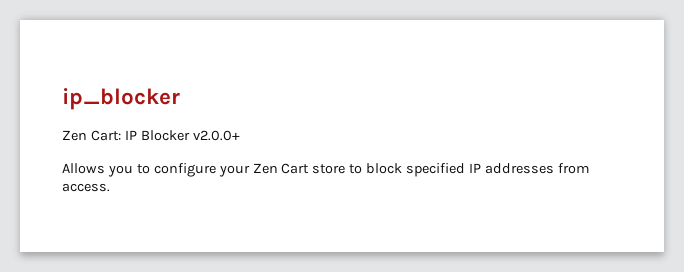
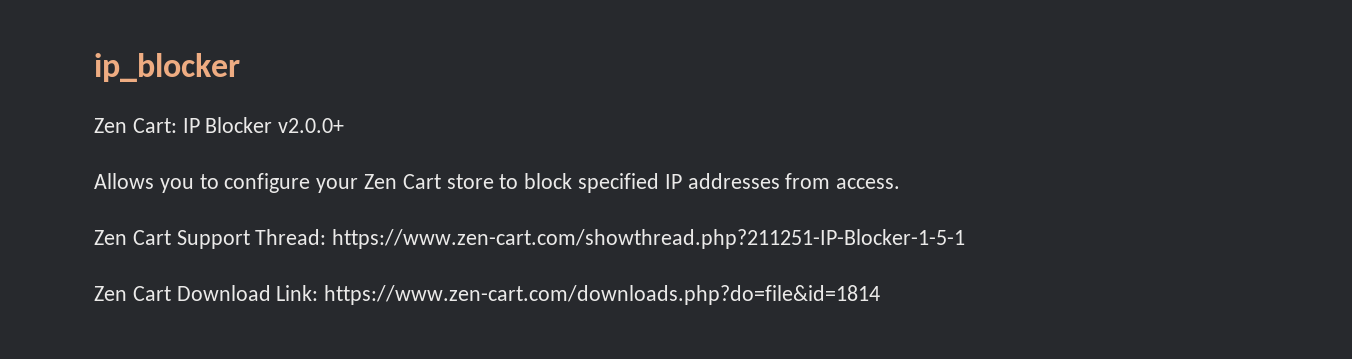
(110, 187) none -> [94,229,966,249] [94,285,881,305] // Zen Cart Support Thread: https://www.zen-cart.com/showthread.php?211251-IP-Blocker-1-5-1 // Zen Cart Download Link: https://www.zen-cart.com/downloads.php?do=file&id=1814

